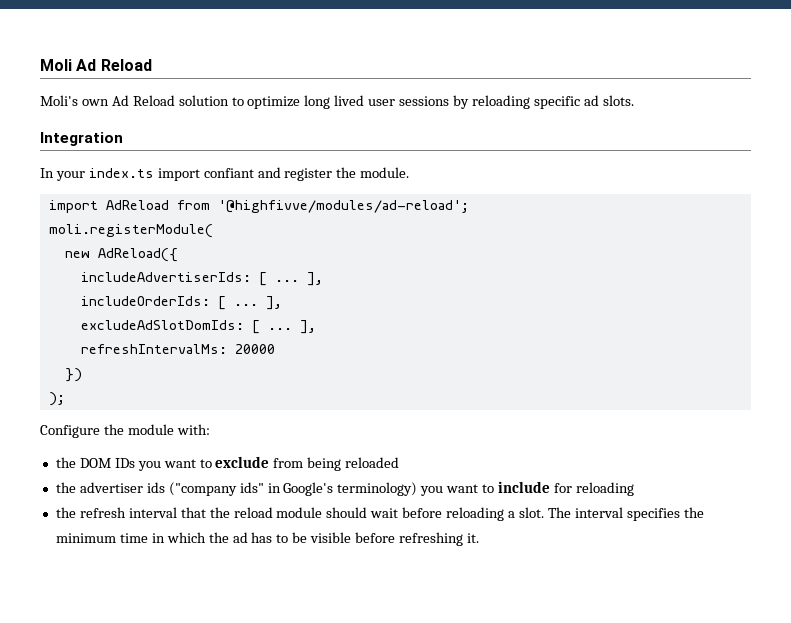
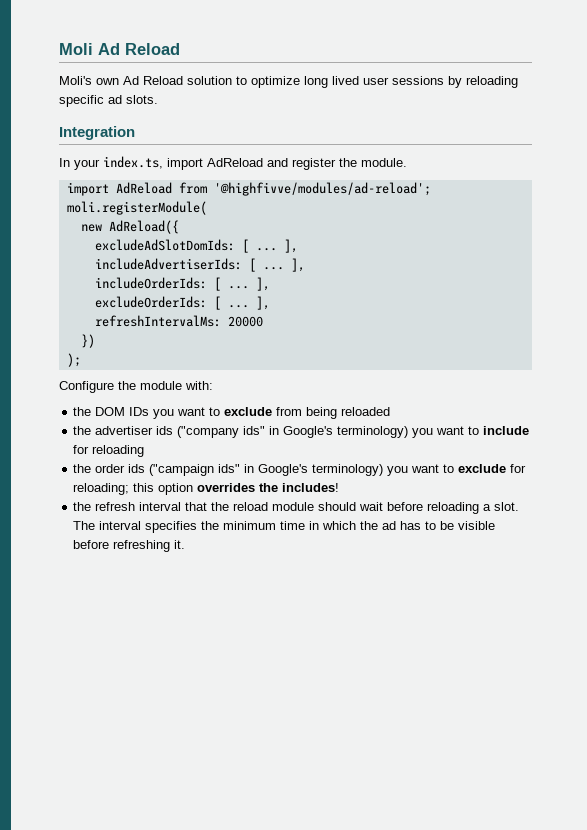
[88,168,254,181] index.ts import confiant -> [103,156,263,170] index.ts, import AdReload
(178, 255) none -> [94,239,298,253] // excludeAdSlotDomIds: [ ... ],
[80,320,244,330] excludeAdSlotDomIds: -> [94,296,207,308] excludeOrderIds:
(634, 489) none -> [73,464,527,476] [73,483,340,495] // the order ids ("campaign ids" in Google's terminology) you want to exclude for reloading; this option overrides the includes!

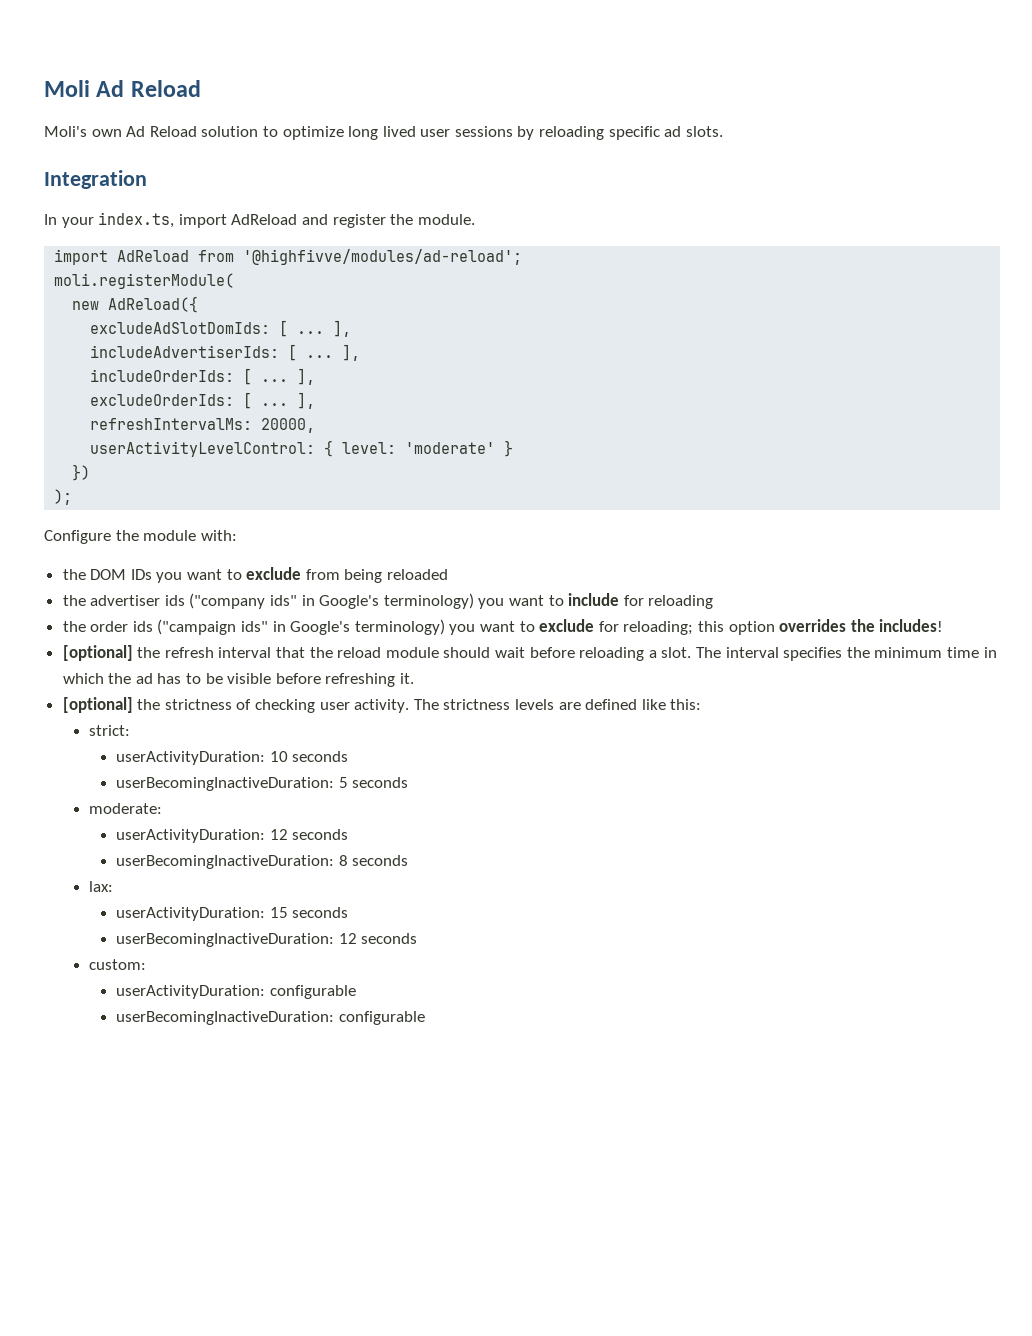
[227,316,263,327] 20000 -> [261,418,316,433] [90,440,514,457] 20000, // userActivityLevelControl: { level: 'moderate' }
(340, 487) none -> [62,645,133,661] [optional]
(186, 544) none -> [62,697,702,713] [89,725,131,736] [116,751,349,765] [116,777,409,791] [89,803,163,814] [116,829,349,843] [116,855,409,869] [89,881,114,892] [116,907,349,921] [116,933,418,947] [89,959,147,970] [116,985,356,999] [116,1011,425,1025] // [optional] the strictness of checking user activity. The strictness levels are defined like this: // strict: // userActivityDuration: 10 seconds // userBecomingInactiveDuration: 5 seconds // moderate: // userActivityDuration: 12 seconds // userBecomingInactiveDuration: 8 seconds // lax: // userActivityDuration: 15 seconds // userBecomingInactiveDuration: 12 seconds // custom: // userActivityDuration: configurable // userBecomingInactiveDuration: configurable

